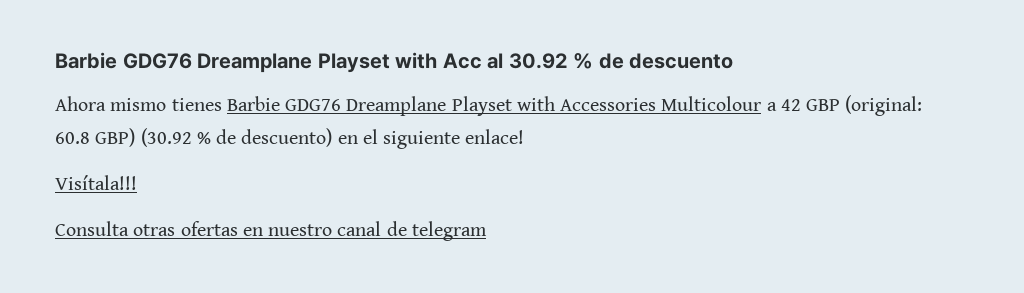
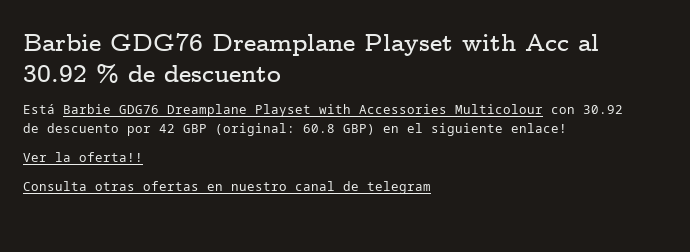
[55,96,222,111] Ahora mismo tienes -> [23,104,55,114] Está
[766,102,777,111] a -> [551,105,623,114] [23,123,151,136] con 30.92 de descuento por
[140,128,333,147] (30.92 % de descuento) -> (375, 129) none
[55,175,137,190] Visítala!!! -> [23,152,143,162] Ver la oferta!!

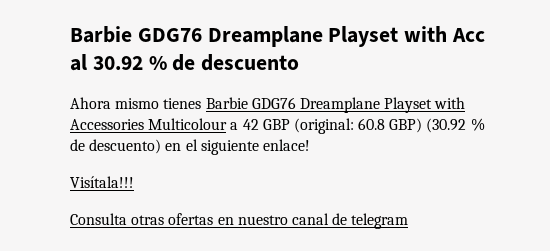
[23,104,55,114] Está -> [70,97,202,109] Ahora mismo tienes
[551,105,623,114] [23,123,151,136] con 30.92 de descuento por -> [230,122,239,130] a
(375, 129) none -> [426,118,485,133] [70,139,162,154] (30.92 % de descuento)
[23,152,143,162] Ver la oferta!! -> [70,176,134,188] Visítala!!!

